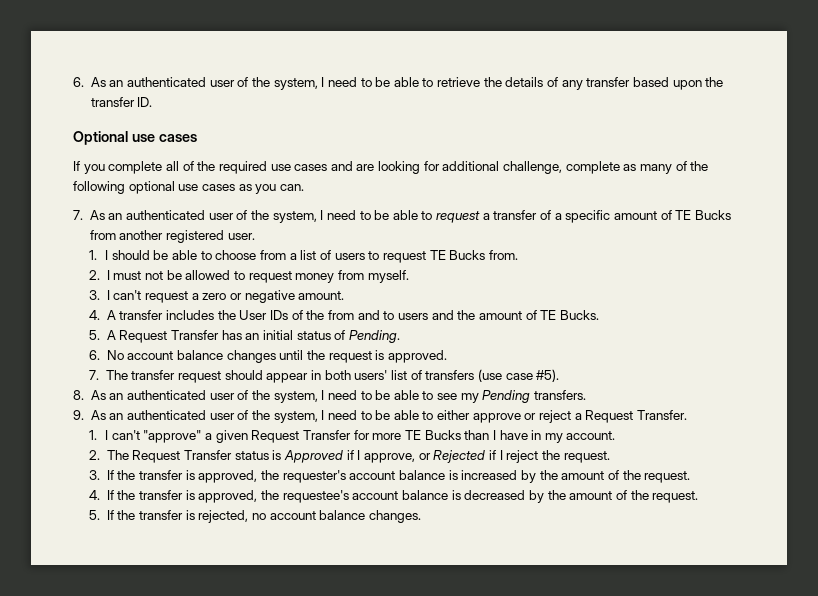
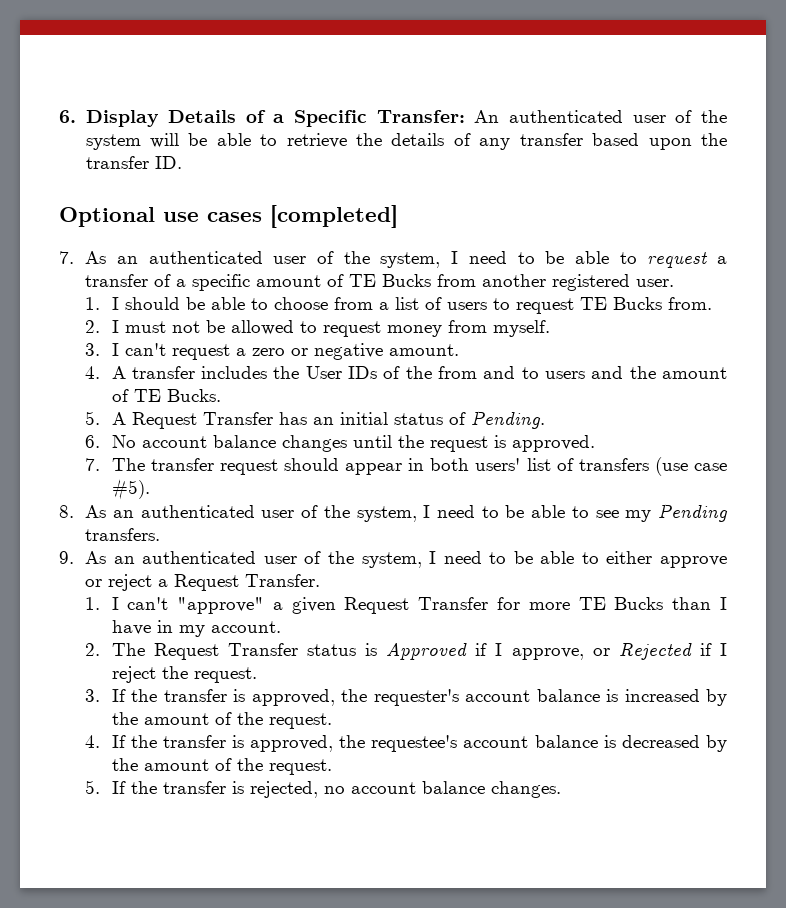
[73,77,372,90] 6. As an authenticated user of the system, I need to -> [59,110,727,127] [85,133,179,150] 6. Display Details of a Specific Transfer: An authenticated user of the system will
[73,161,709,174] [73,181,304,194] // If you complete all of the required use cases and are looking for additional challenge, complete as many of the following optional use cases as you can. -> [270,205,398,228] [completed]

